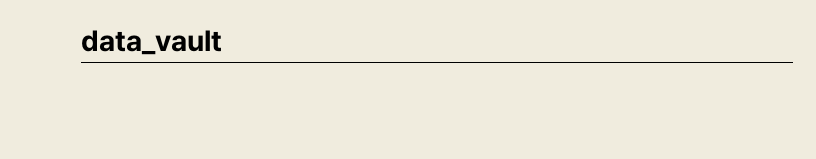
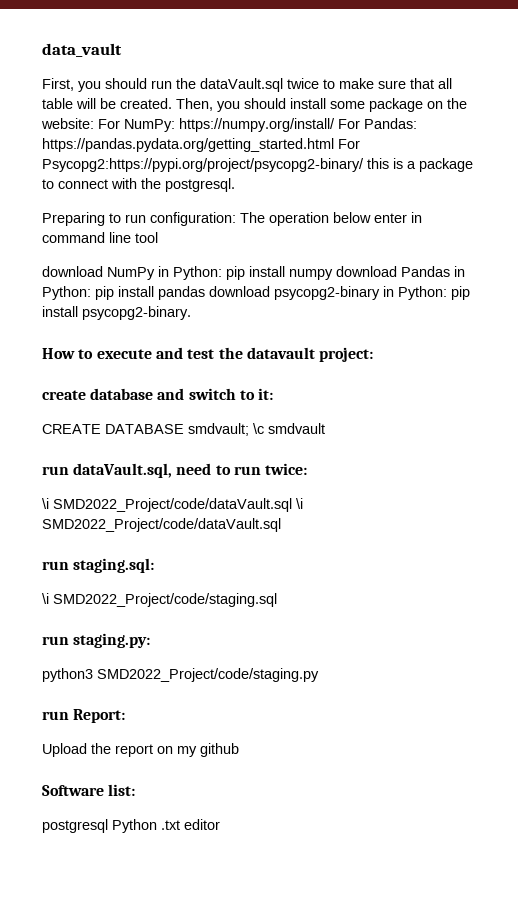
(222, 42) none -> [42,78,452,92] [42,98,467,112] [41,118,417,132] [42,138,360,152] [42,158,473,172] [42,178,235,192] [42,212,422,226] [42,232,158,243] [42,266,465,280] [42,286,470,300] [42,306,191,320] [42,347,374,362] [42,388,273,400] [42,423,325,436] [42,463,307,478] [42,498,303,512] [42,518,281,532] [42,558,155,573] [42,593,277,607] [42,633,151,648] [42,668,319,682] [42,709,126,723] [42,743,239,757] [42,784,136,796] [42,819,220,833] // First, you should run the dataVault.sql twice to make sure that all table will be created. Then, you should install some package on the website: For NumPy: https://numpy.org/install/ For Pandas: https://pandas.pydata.org/getting_started.html For Psycopg2:https://pypi.org/project/psycopg2-binary/ this is a package to connect with the postgresql. // Preparing to run configuration: The operation below enter in command line tool // download NumPy in Python: pip install numpy download Pandas in Python: pip install pandas download psycopg2-binary in Python: pip install psycopg2-binary. // How to execute and test the datavault project: // create database and switch to it: // CREATE DATABASE smdvault; \c smdvault // run dataVault.sql, need to run twice: // \i SMD2022_Project/code/dataVault.sql \i SMD2022_Project/code/dataVault.sql // run staging.sql: // \i SMD2022_Project/code/staging.sql // run staging.py: // python3 SMD2022_Project/code/staging.py // run Report: // Upload the report on my github // Software list: // postgresql Python .txt editor

